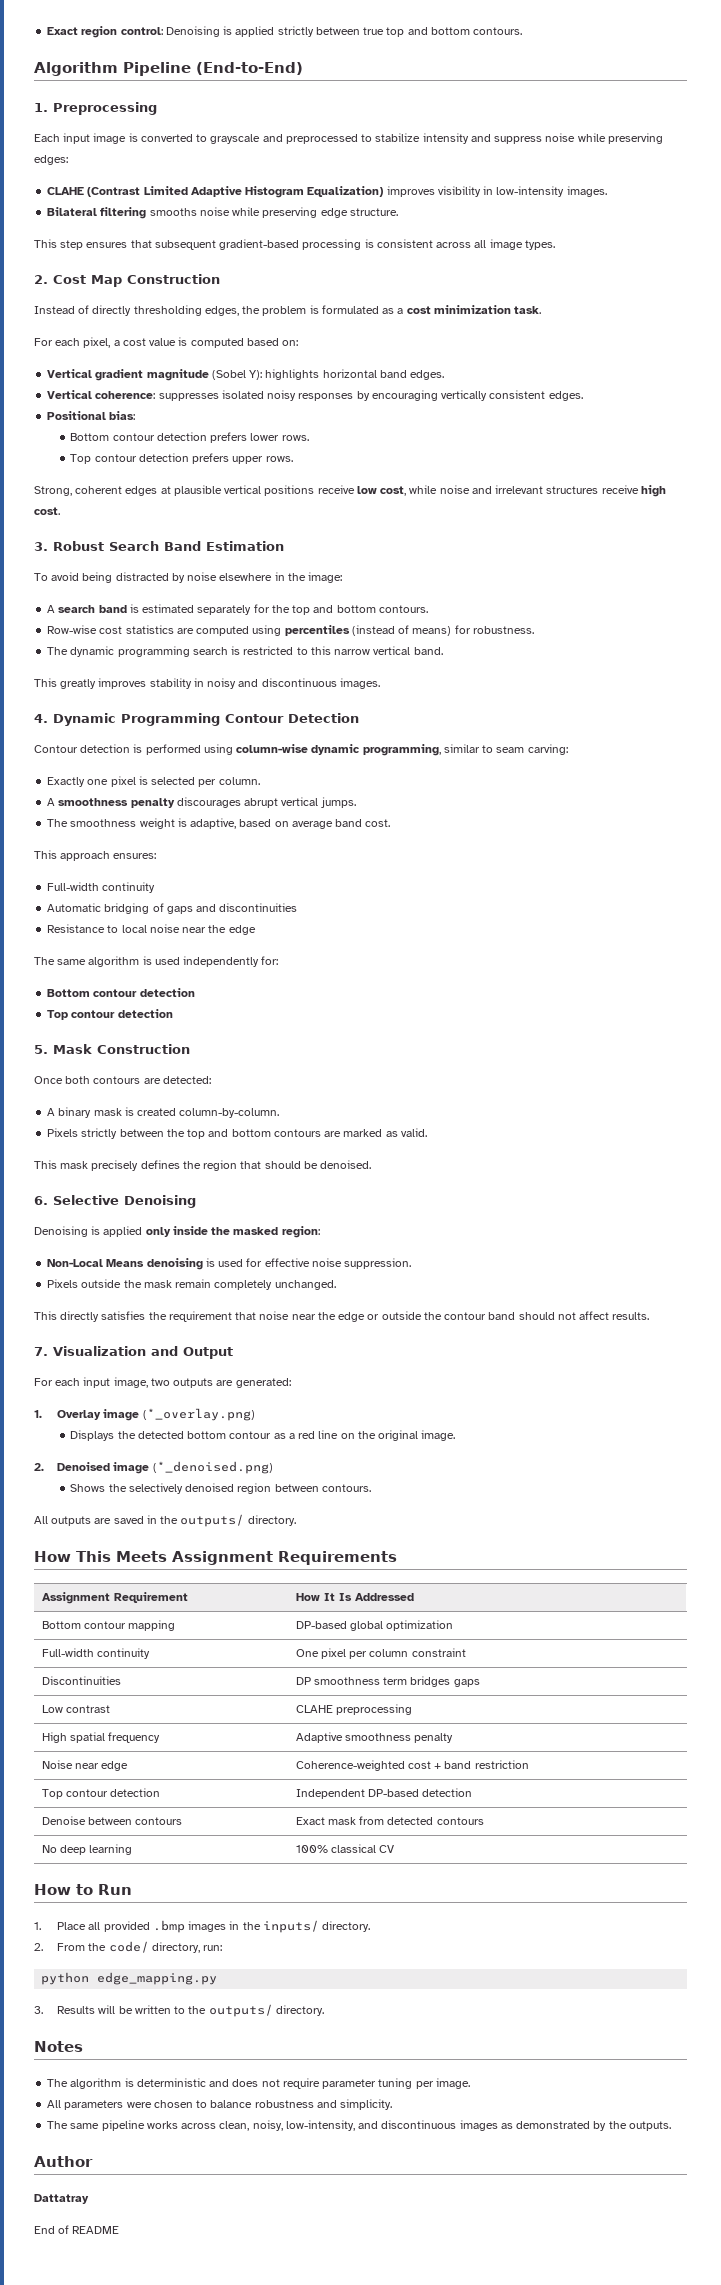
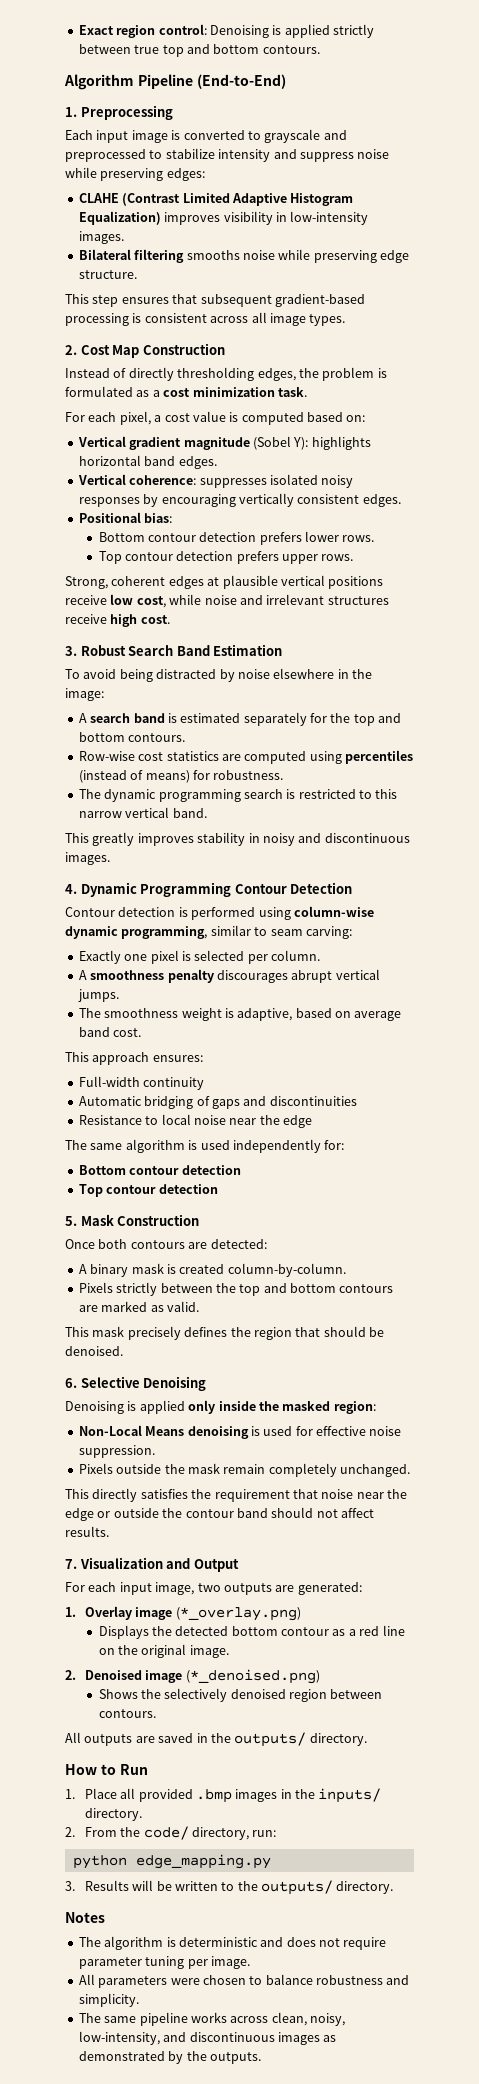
[34,1551,397,1565] [41,1592,188,1604] [295,1593,414,1601] [41,1620,176,1631] [295,1620,454,1631] [41,1648,150,1659] [295,1648,466,1659] [41,1676,121,1685] [295,1676,480,1687] [41,1705,110,1713] [295,1704,412,1715] [41,1732,161,1743] [295,1732,454,1743] [41,1760,129,1771] [295,1760,529,1771] [41,1788,161,1799] [295,1788,473,1799] [41,1816,183,1825] [295,1816,484,1825] [41,1844,133,1855] [295,1844,395,1853] // How This Meets Assignment Requirements // Assignment Requirement | How It Is Addressed // Bottom contour mapping | DP-based global optimization // Full-width continuity | One pixel per column constraint // Discontinuities | DP smoothness term bridges gaps // Low contrast | CLAHE preprocessing // High spatial frequency | Adaptive smoothness penalty // Noise near edge | Coherence-weighted cost + band restriction // Top contour detection | Independent DP-based detection // Denoise between contours | Exact mask from detected contours // No deep learning | 100% classical CV -> (367, 1739) none
[34,2156,93,2167] [34,2194,89,2204] [34,2225,120,2234] // Author // Dattatray // End of README -> (261, 2058) none

